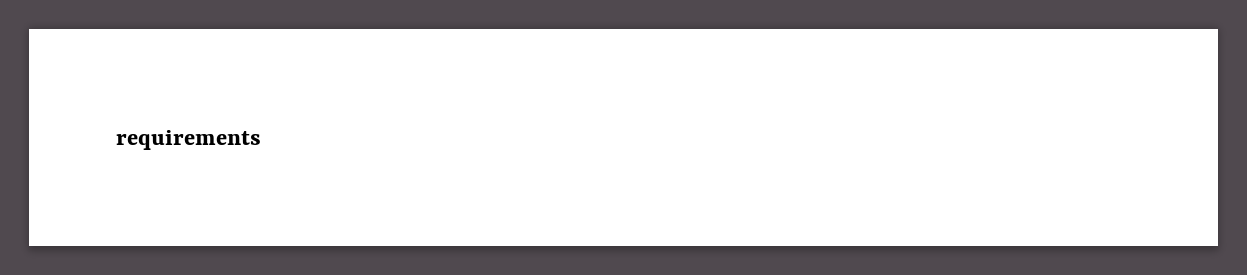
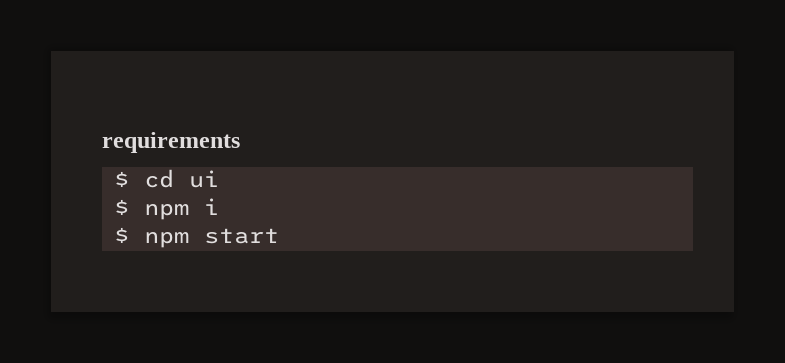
(261, 140) none -> [114,169,220,188] [114,198,220,220] [114,227,280,248] // $ cd ui // $ npm i // $ npm start

